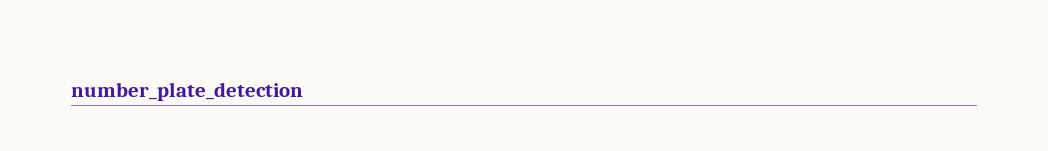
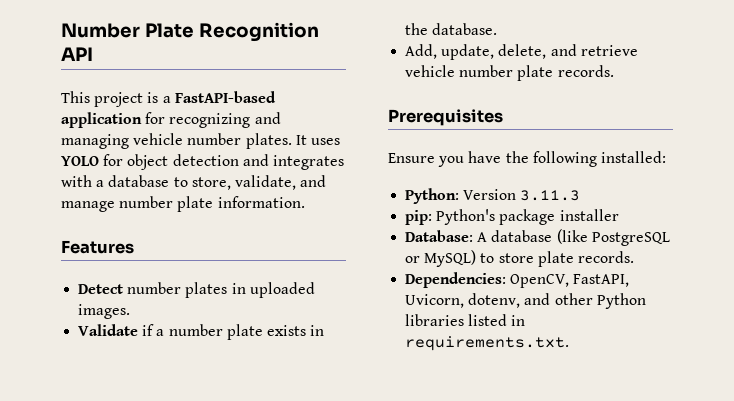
[71,82,303,101] number_plate_detection -> [61,22,319,42] [61,47,93,61] [61,91,276,107] [61,112,281,128] [61,133,340,149] [61,154,344,170] [61,175,327,190] [61,196,305,212] [61,240,134,254] [78,282,315,298] [78,304,131,319] [78,324,325,340] [405,23,498,35] [405,44,638,60] [405,65,614,81] [388,109,503,126] [388,151,666,167] [405,188,581,204] [405,209,619,225] [405,229,670,246] [405,250,634,267] [405,272,630,288] [405,293,646,309] [405,314,526,326] [405,336,570,351] Number Plate Recognition API // This project is a FastAPI-based application for recognizing and managing vehicle number plates. It uses YOLO for object detection and integrates with a database to store, validate, and manage number plate information. // Features // Detect number plates in uploaded images. // Validate if a number plate exists in the database. // Add, update, delete, and retrieve vehicle number plate records. // Prerequisites // Ensure you have the following installed: // Python: Version 3.11.3 // pip: Python's package installer // Database: A database (like PostgreSQL or MySQL) to store plate records. // Dependencies: OpenCV, FastAPI, Uvicorn, dotenv, and other Python libraries listed in requirements.txt.

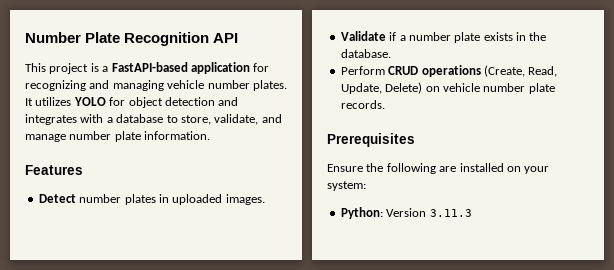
[310,138,340,145] uses -> [35,97,72,106] utilizes
[405,44,638,60] Add, update, delete, and retrieve -> [340,65,558,77] [340,82,440,94] Perform CRUD operations (Create, Read, Update, Delete) on
[438,151,666,167] [405,188,581,204] [405,209,619,225] [405,229,670,246] [405,250,634,267] [405,272,630,288] [405,293,646,309] [405,314,526,326] [405,336,570,351] you have the following installed: // Python: Version 3.11.3 // pip: Python's package installer // Database: A database (like PostgreSQL or MySQL) to store plate records. // Dependencies: OpenCV, FastAPI, Uvicorn, dotenv, and other Python libraries listed in requirements.txt. -> [366,163,550,174] [327,181,366,191] [340,207,472,219] the following are installed on your system: // Python: Version 3.11.3

